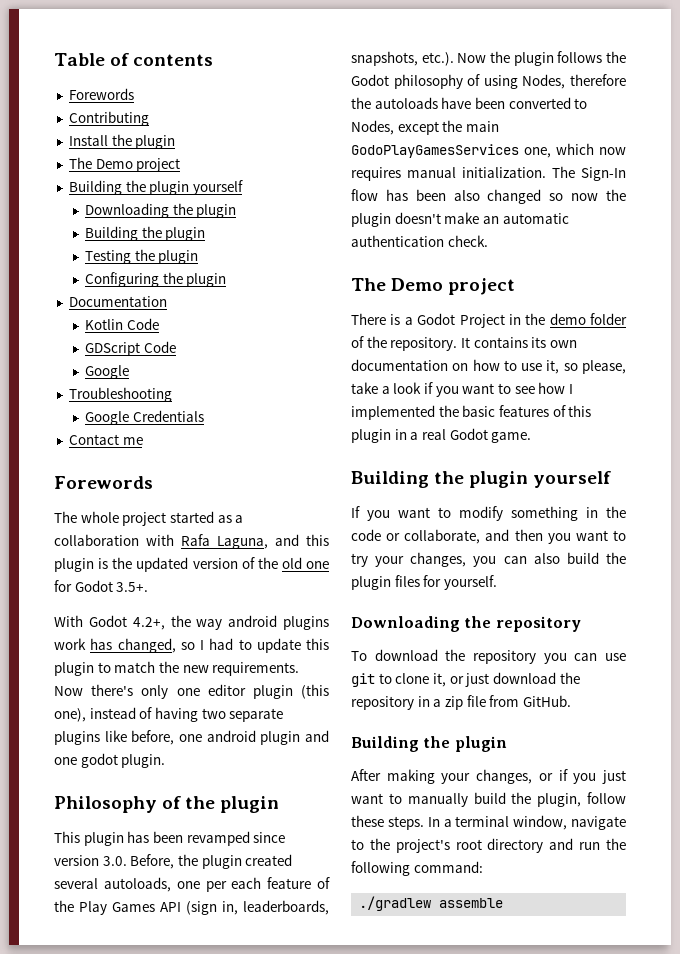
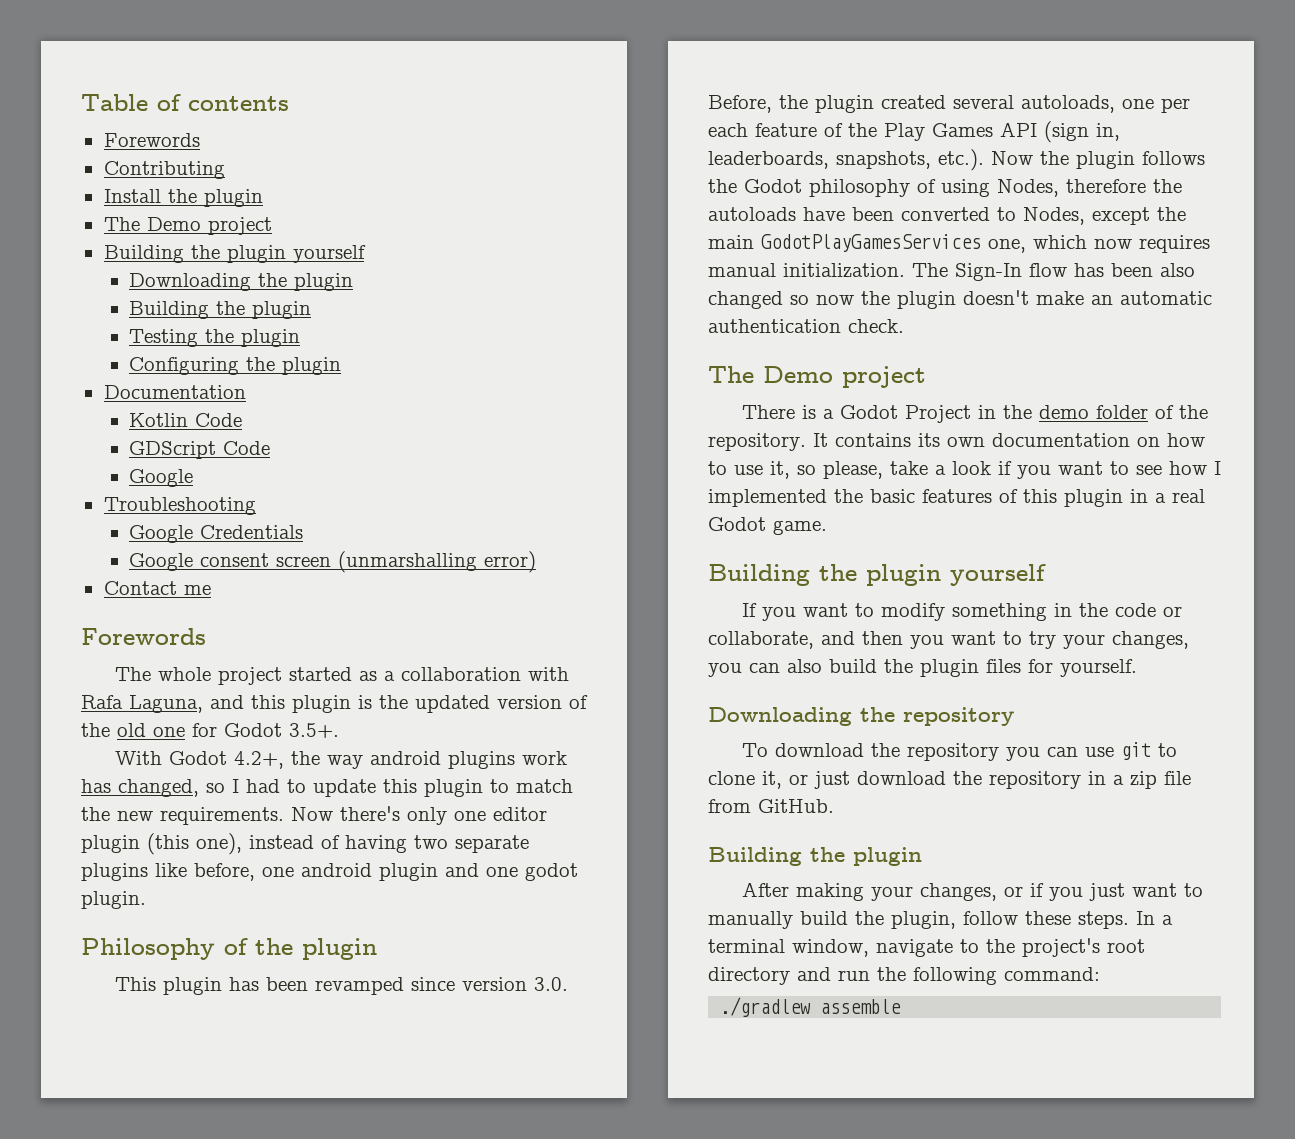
(204, 416) none -> [129,551,537,573] // Google consent screen (unmarshalling error)
[351,144,519,158] GodoPlayGamesServices -> [761,234,981,252] GodotPlayGamesServices

